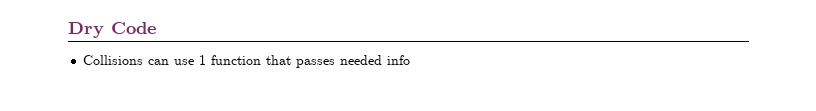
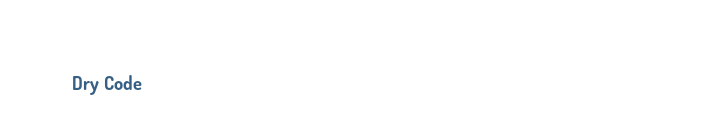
[83,55,411,68] // Collisions can use 1 function that passes needed info -> (142, 82) none

